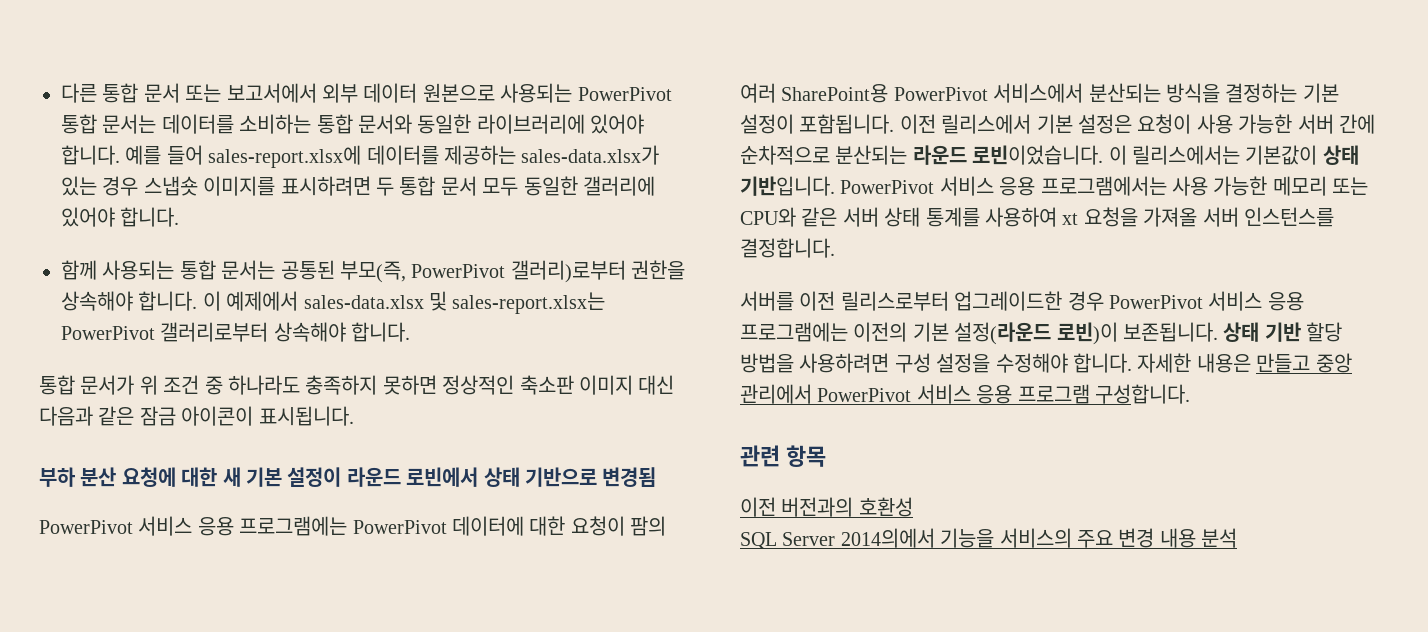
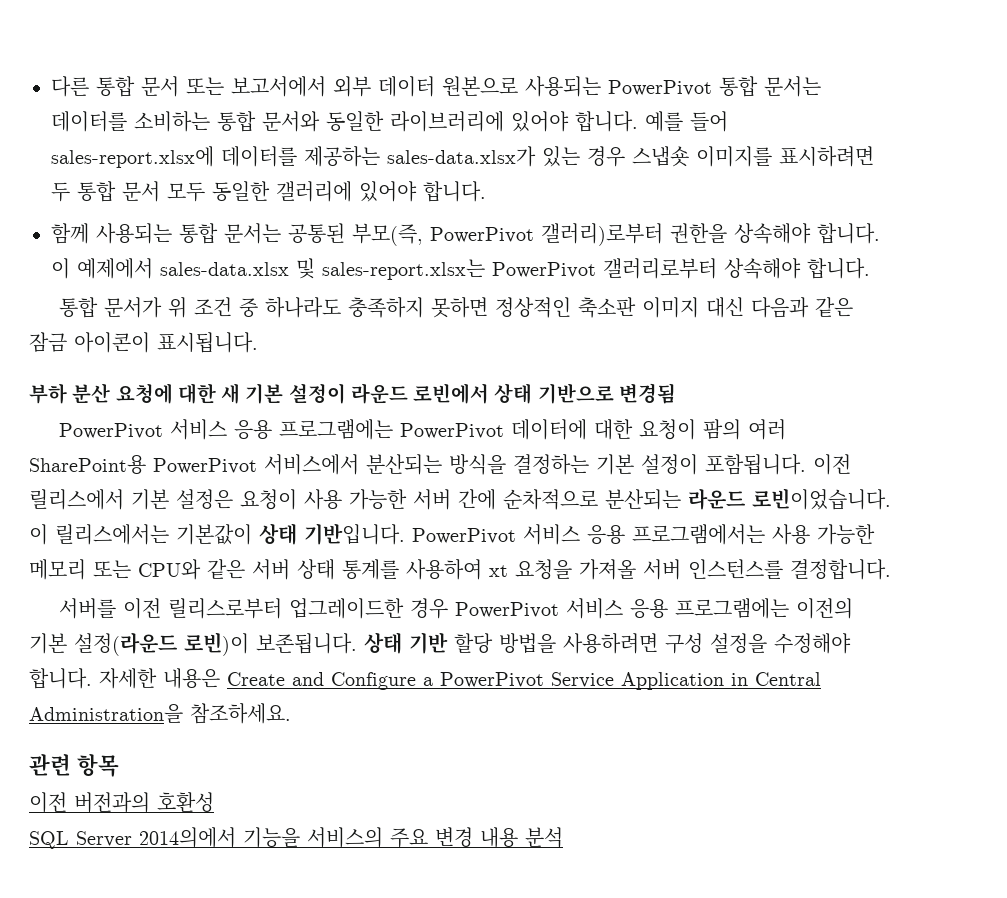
[1256,353,1352,373] [740,384,1190,404] 만들고 중앙 관리에서 PowerPivot 서비스 응용 프로그램 구성합니다. -> [227,672,821,690] [29,703,291,724] Create and Configure a PowerPivot Service Application in Central Administration을 참조하세요.

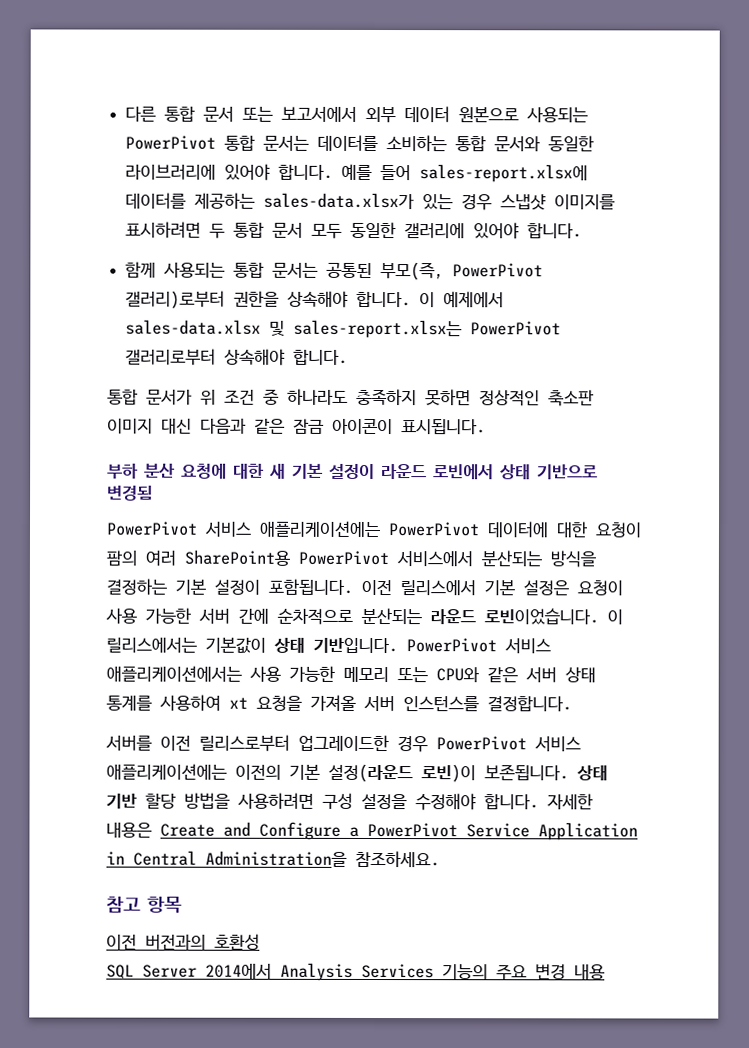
[632,146,689,167] 스냅숏 -> [500,193,547,211] 스냅샷
[234,419,394,440] 응용 프로그램에는 -> [259,520,381,538] 애플리케이션에는
[587,524,765,545] 응용 프로그램에서는 -> [106,665,242,682] 애플리케이션에서는
[630,598,790,619] 응용 프로그램에는 -> [106,763,227,780] 애플리케이션에는
[29,754,71,776] 관련 -> [106,896,141,913] 참고
[139,827,383,848] 2014의에서 기능을 서비스의 -> [205,962,488,981] 2014에서 Analysis Services 기능의
[525,827,563,848] 분석 -> (605, 972) none

